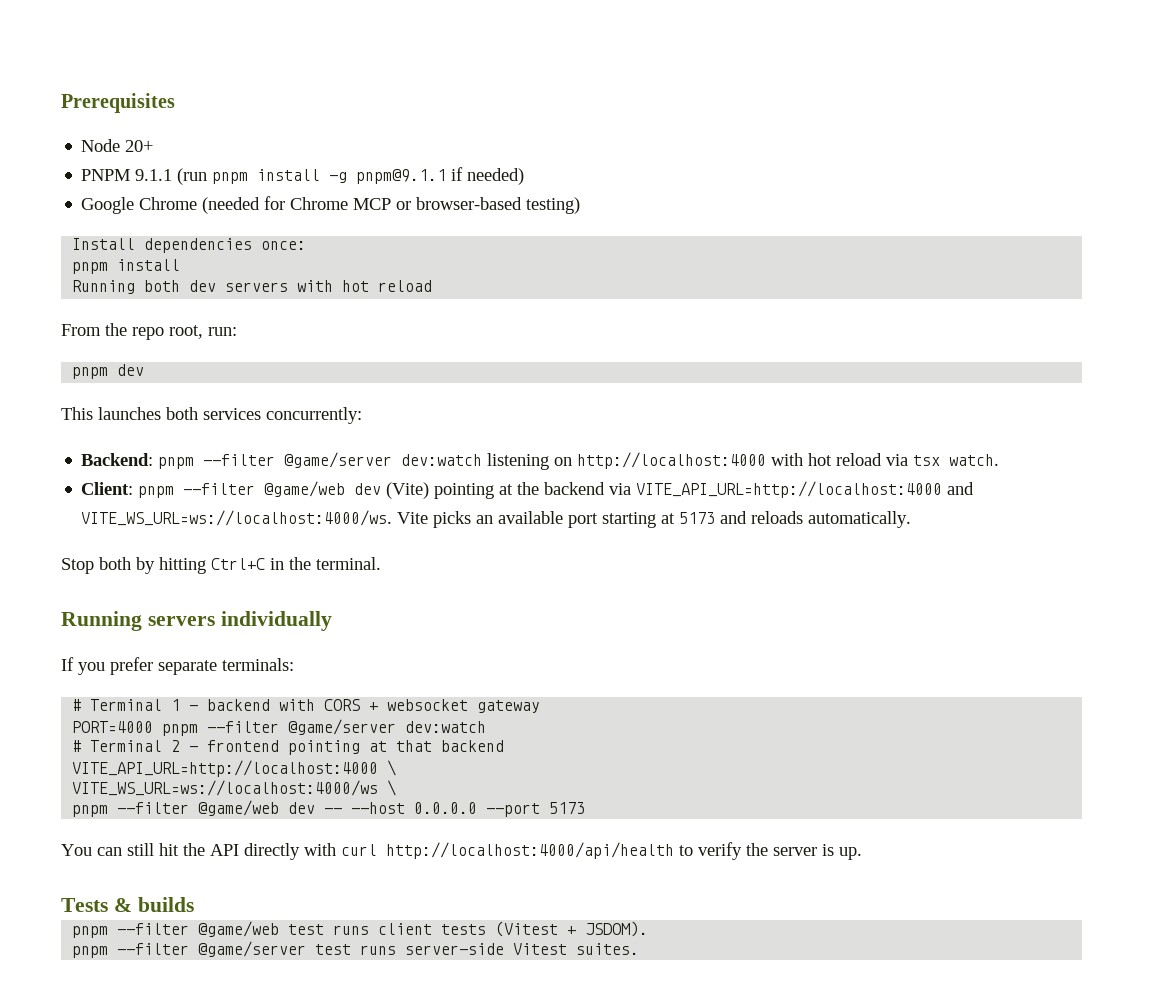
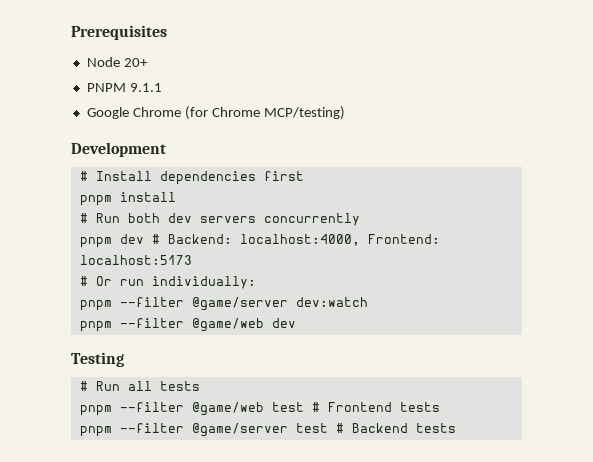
[177,167,525,185] [81,196,581,214] (run pnpm install -g pnpm@9.1.1 if needed) // Google Chrome (needed for Chrome MCP or browser-based testing) // -> [86,106,345,120] [71,142,166,157] [79,171,88,181] // Google Chrome (for Chrome MCP/testing) // Development // #
[261,241,307,250] once: -> [263,171,304,181] first
[72,280,136,294] Running -> [79,213,120,223] # Run
[297,280,433,292] [61,323,237,340] [72,364,145,379] [61,407,362,424] [81,452,1000,470] [81,481,975,499] [81,510,912,528] [61,557,381,574] [61,611,332,631] [61,657,294,675] [72,699,541,713] [72,719,487,736] [72,740,505,755] [72,760,397,777] [72,780,397,796] [72,800,586,817] [61,842,862,860] [61,897,194,912] with hot reload // From the repo root, run: // pnpm dev // This launches both services concurrently: // Backend: pnpm --filter @game/server dev:watch listening on http://localhost:4000 with hot reload via tsx watch. // Client: pnpm --filter @game/web dev (Vite) pointing at the backend via VITE_API_URL=http://localhost:4000 and VITE_WS_URL=ws://localhost:4000/ws. Vite picks an available port starting at 5173 and reloads automatically. // Stop both by hitting Ctrl+C in the terminal. // Running servers individually // If you prefer separate terminals: // # Terminal 1 — backend with CORS + websocket gateway // PORT=4000 pnpm --filter @game/server dev:watch // # Terminal 2 — frontend pointing at that backend // VITE_API_URL=http://localhost:4000 \ // VITE_WS_URL=ws://localhost:4000/ws \ // pnpm --filter @game/web dev -- --host 0.0.0.0 --port 5173 // You can still hit the API directly with curl http://localhost:4000/api/health to verify the server is up. // Tests & builds -> [263,213,360,226] [79,234,440,248] [79,255,192,265] [79,276,256,289] [79,297,368,311] [79,318,296,332] [71,352,124,367] [79,381,200,391] concurrently // pnpm dev # Backend: localhost:4000, Frontend: localhost:5173 // # Or run individually: // pnpm --filter @game/server dev:watch // pnpm --filter @game/web dev // Testing // # Run all tests
[333,921,649,937] runs client tests (Vitest + JSDOM). -> [311,402,440,412] # Frontend tests
[360,943,640,955] runs server-side Vitest suites. -> [335,423,456,433] # Backend tests

